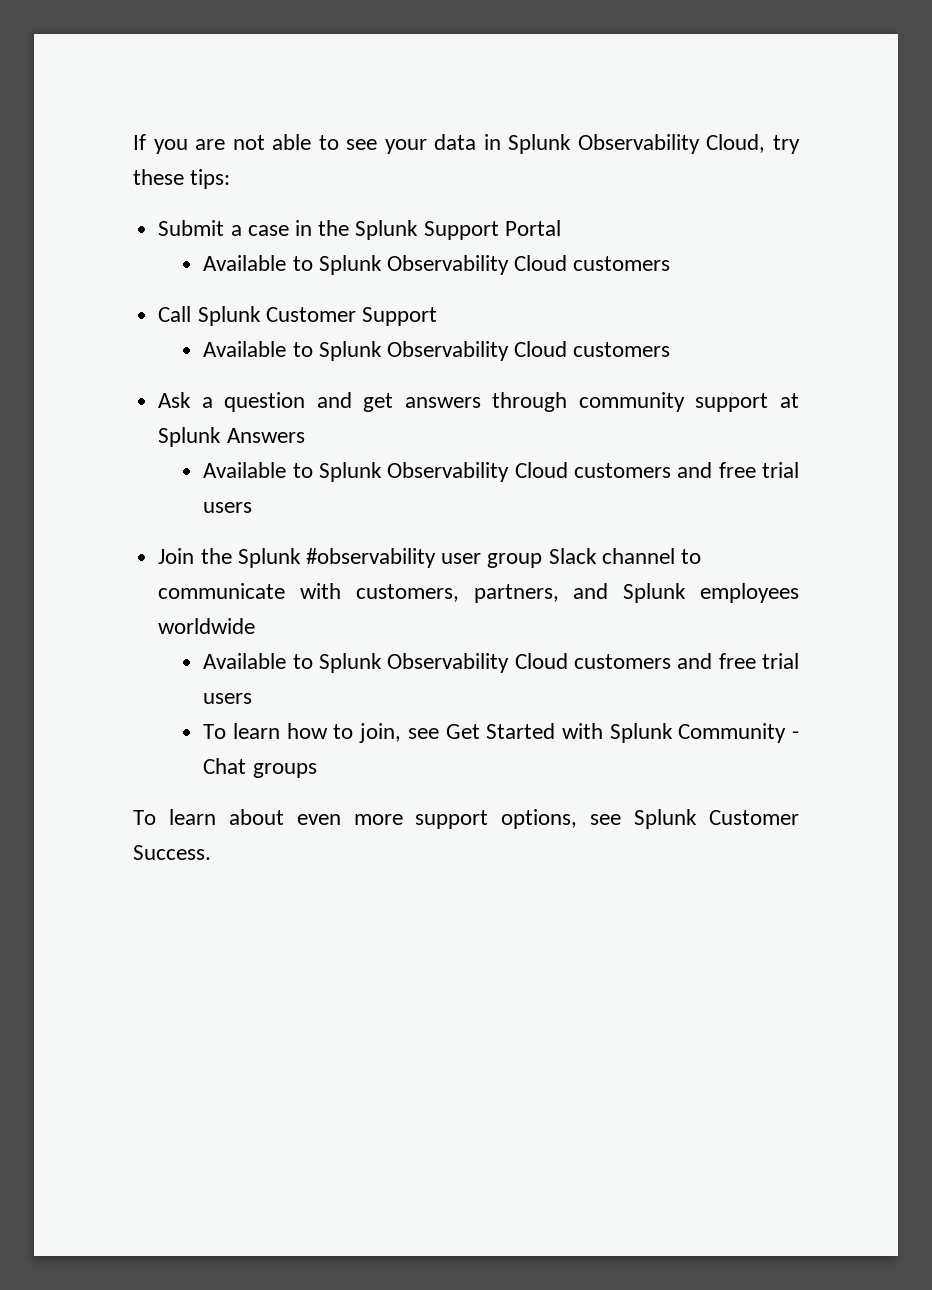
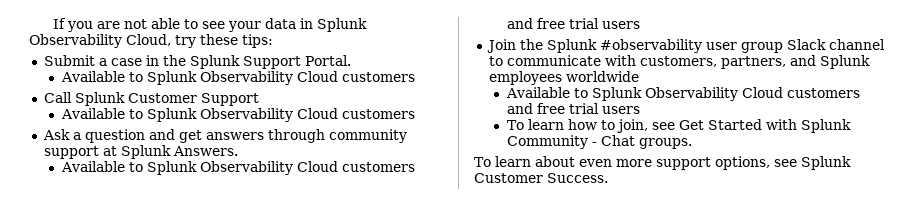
[504,220,561,236] Portal -> [304,55,351,66] Portal.
[226,428,305,443] Answers -> [172,146,238,156] Answers.
[252,763,317,778] groups -> [638,138,692,149] groups.

